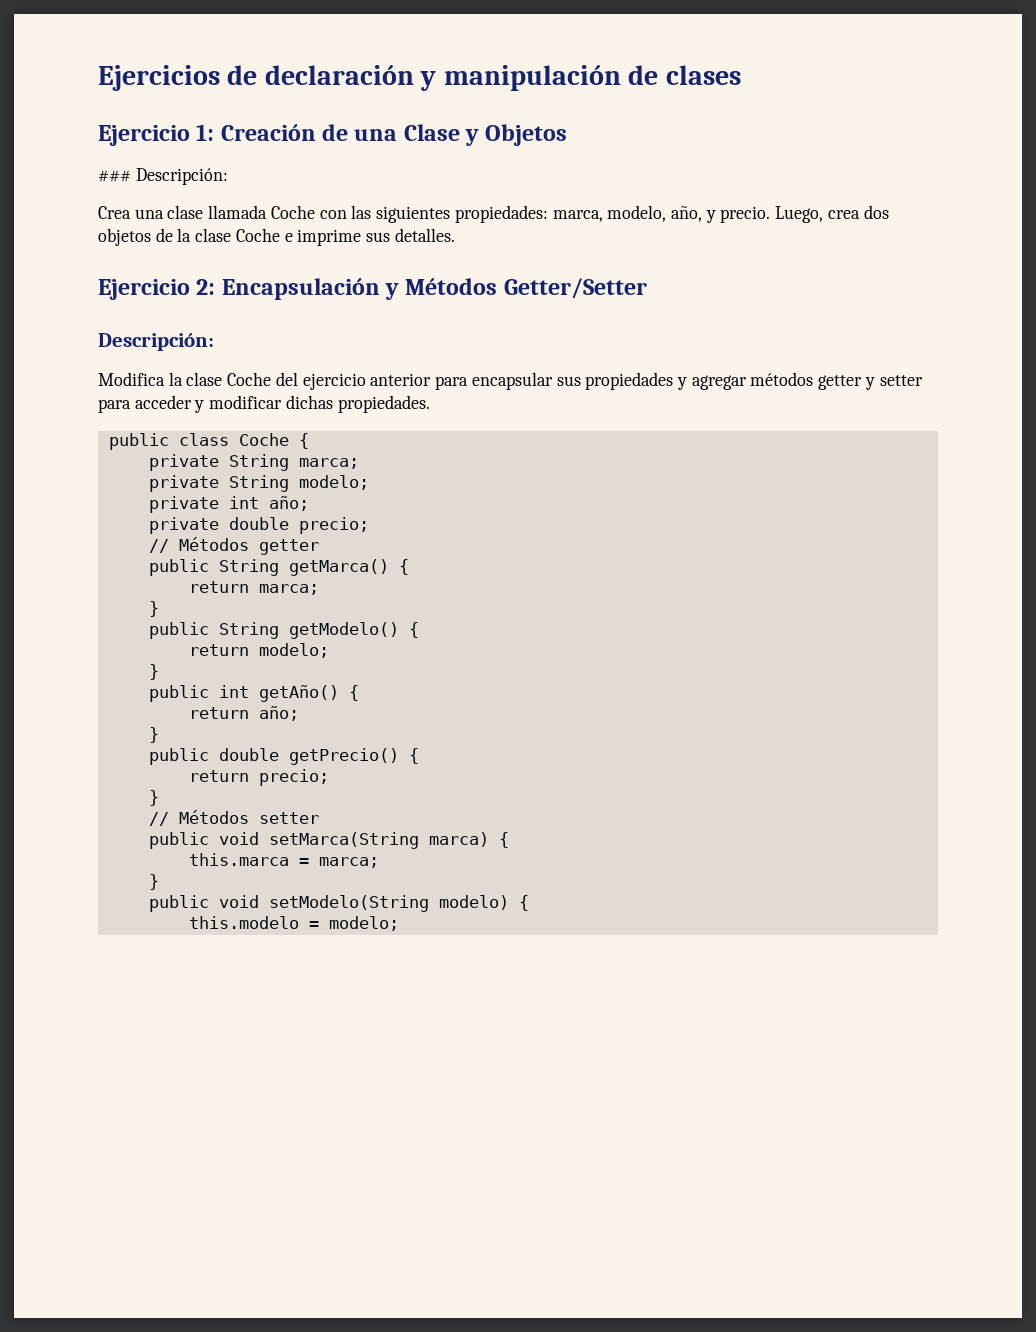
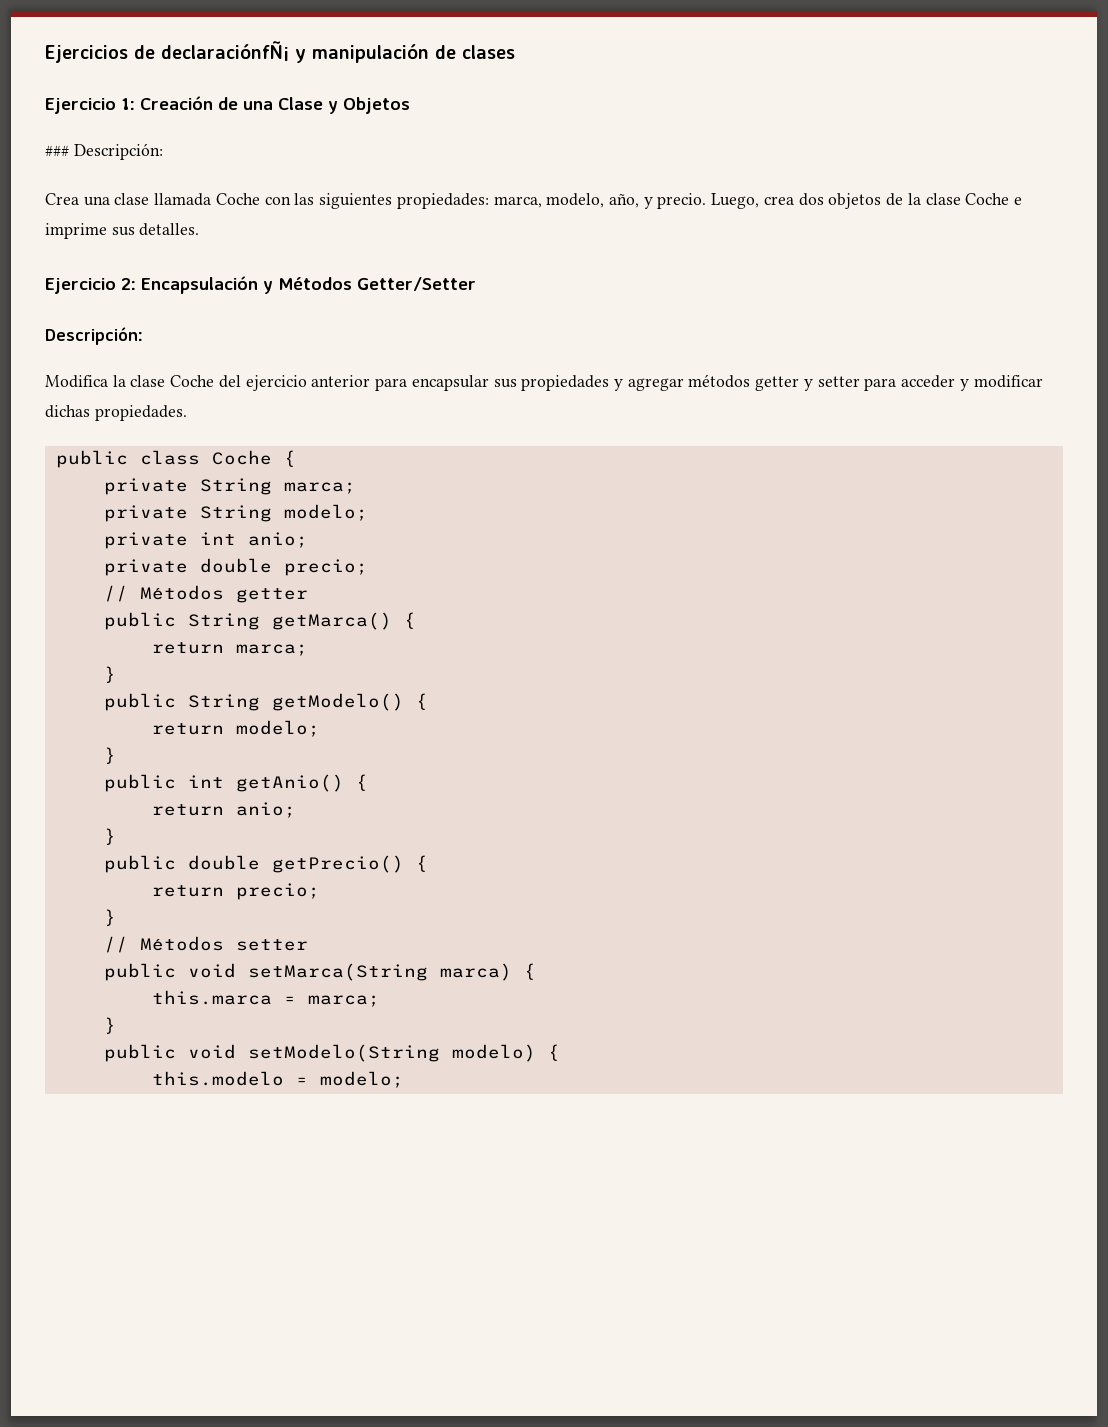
[264,65,414,85] declaración -> [161,41,289,61] declaraciónfÑ¡
[268,496,309,511] año; -> [247,532,308,548] anio;
[258,685,359,702] [188,706,299,721] getAño() { // return año; -> [235,774,368,792] [151,802,296,818] getAnio() { // return anio;

